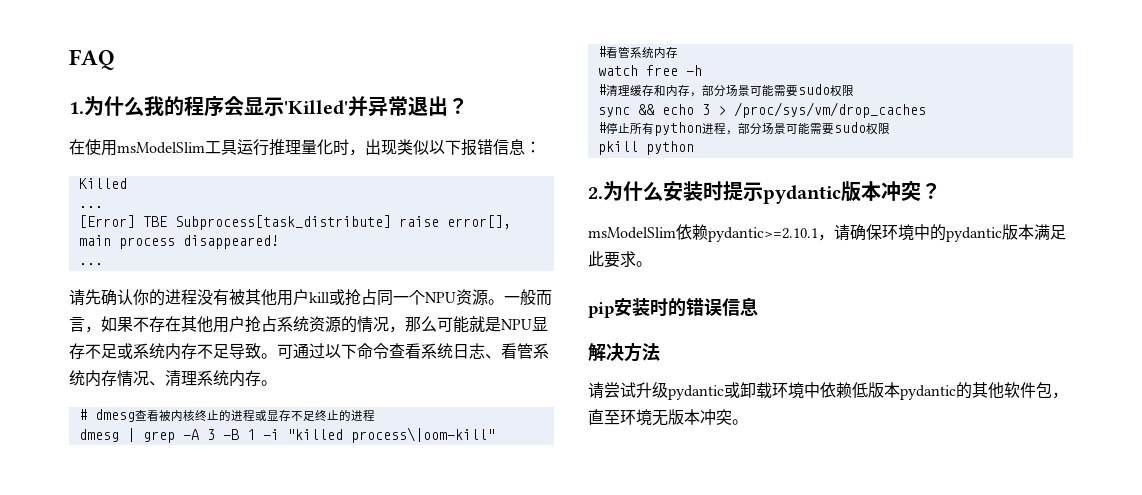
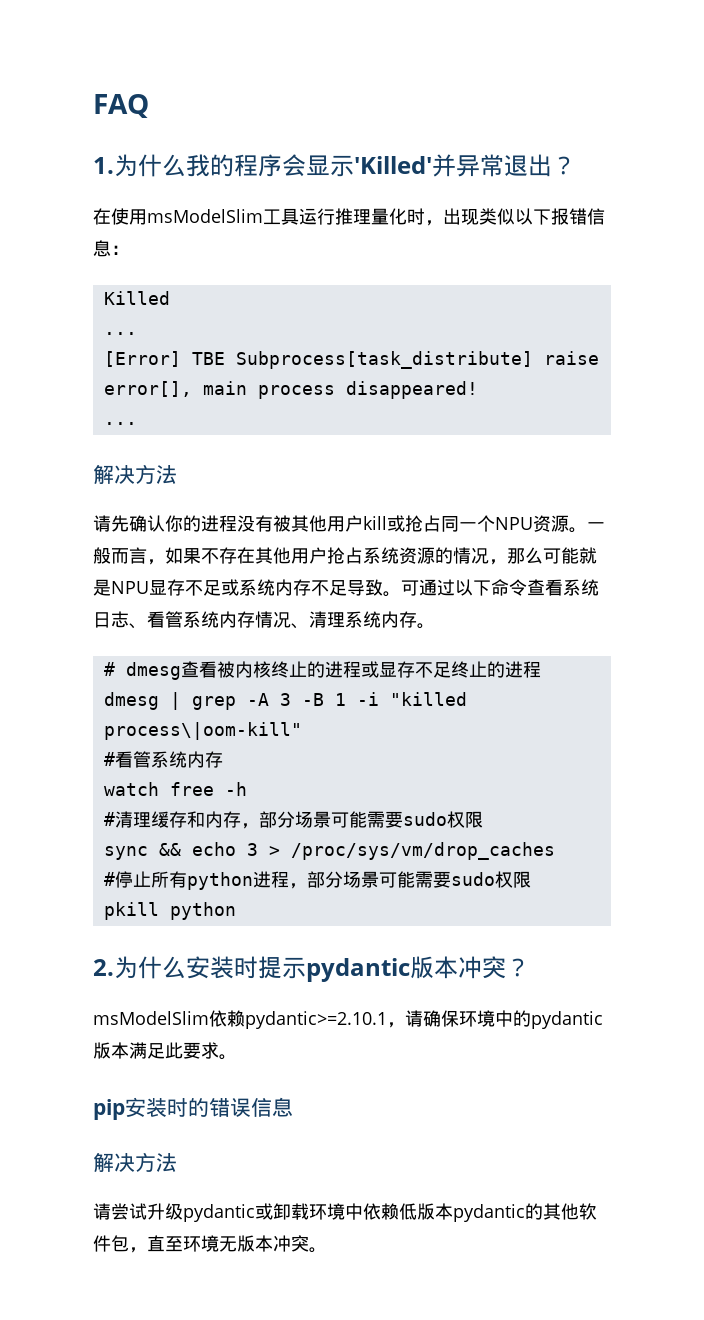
(103, 264) none -> [93,464,177,484] // 解决方法

